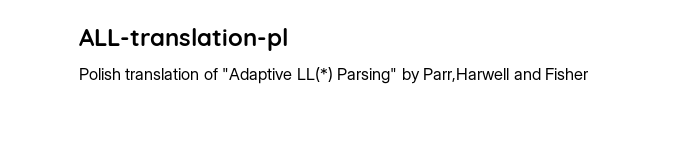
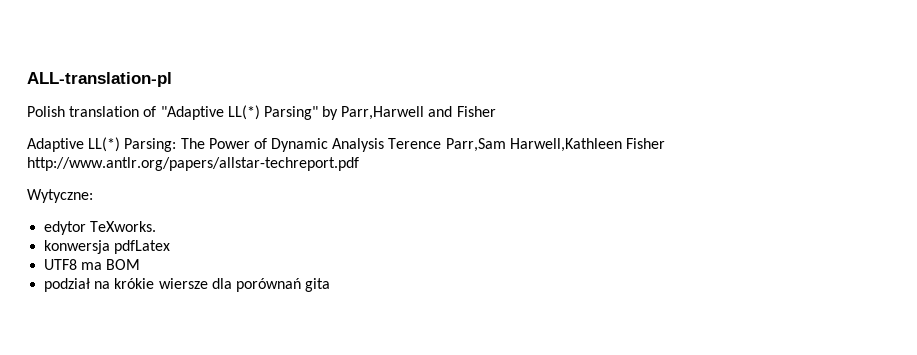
(589, 74) none -> [27,137,666,152] [27,157,359,171] [27,189,93,203] [44,221,157,235] [44,240,171,254] [44,259,141,270] [44,278,331,292] // Adaptive LL(*) Parsing: The Power of Dynamic Analysis Terence Parr,Sam Harwell,Kathleen Fisher http://www.antlr.org/papers/allstar-techreport.pdf // Wytyczne: // edytor TeXworks. // konwersja pdfLatex // UTF8 ma BOM // podział na krókie wiersze dla porównań gita

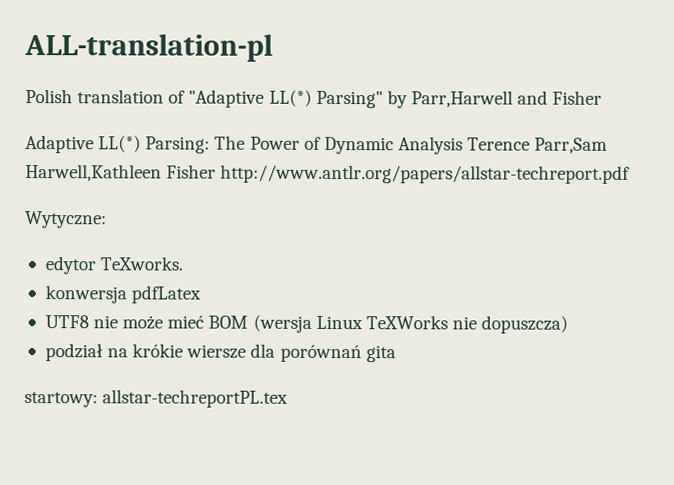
[81,259,141,270] ma BOM -> [93,314,569,334] nie może mieć BOM (wersja Linux TeXWorks nie dopuszcza)
(331, 285) none -> [24,389,289,408] // startowy: allstar-techreportPL.tex

